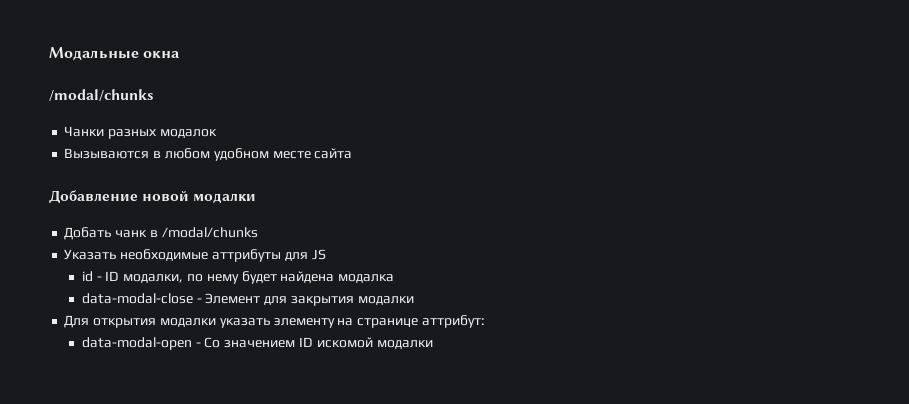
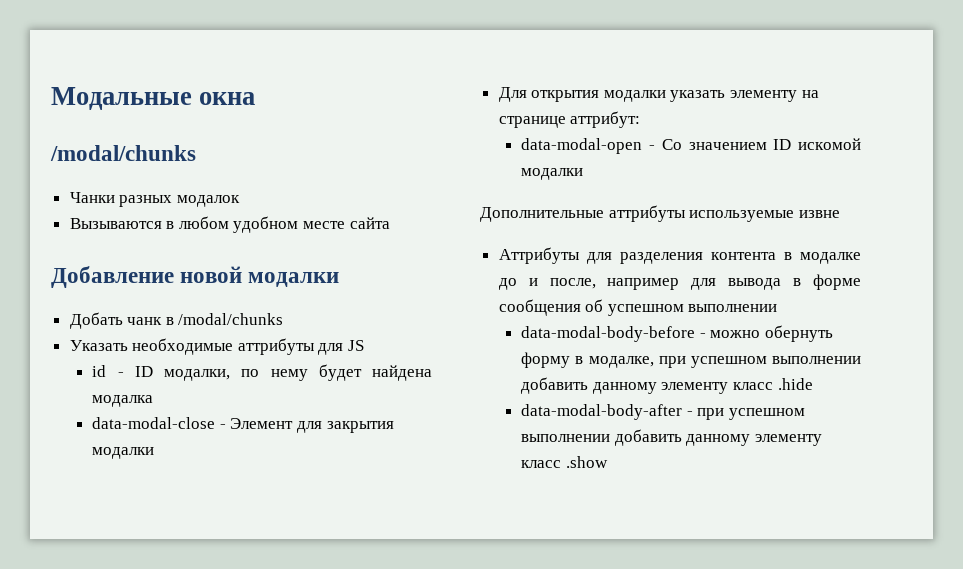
(433, 344) none -> [480,205,840,222] [498,247,861,264] [498,274,861,290] [498,299,778,316] [521,325,834,342] [521,352,861,368] [521,377,813,394] [521,404,806,420] [521,429,823,446] [521,456,608,468] // Дополнительные аттрибуты используемые извне // Аттрибуты для разделения контента в модалке до и после, например для вывода в форме сообщения об успешном выполнении // data-modal-body-before - можно обернуть форму в модалке, при успешном выполнении добавить данному элементу класс .hide // data-modal-body-after - при успешном выполнении добавить данному элементу класс .show

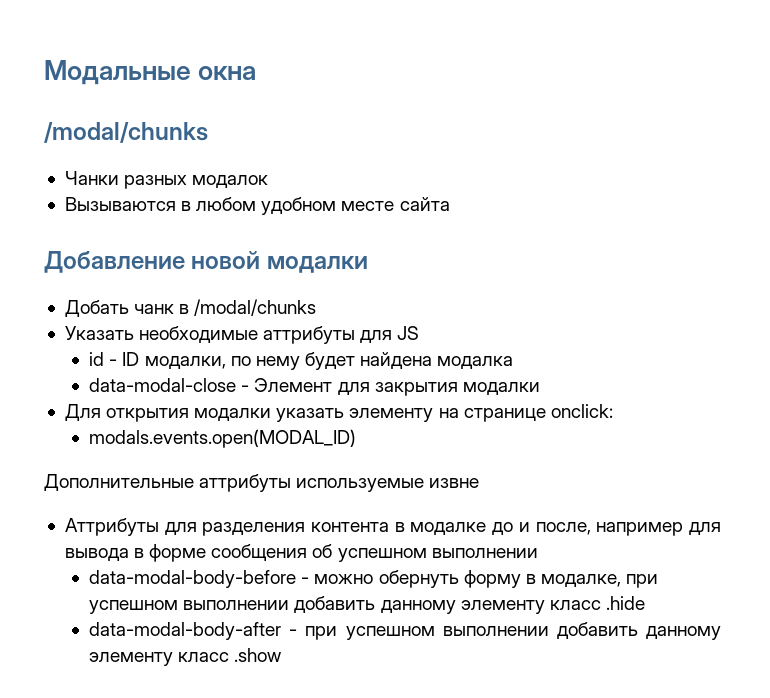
[570,111,641,128] [521,138,861,154] [521,168,584,180] аттрибут: // data-modal-open - Со значением ID искомой модалки -> [550,404,613,418] [89,429,357,448] onclick: // modals.events.open(MODAL_ID)

